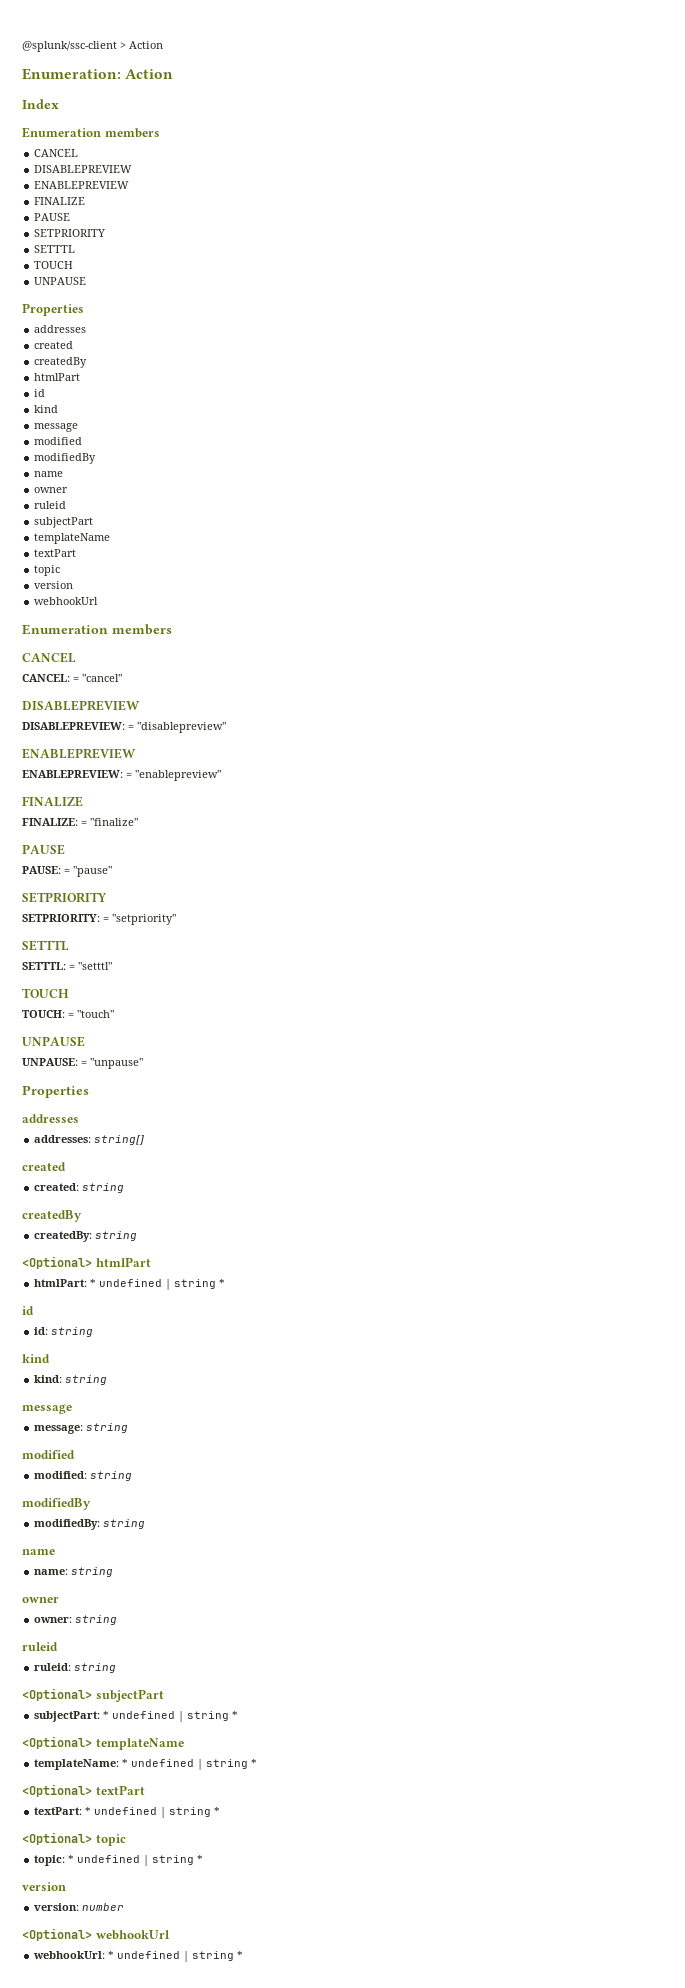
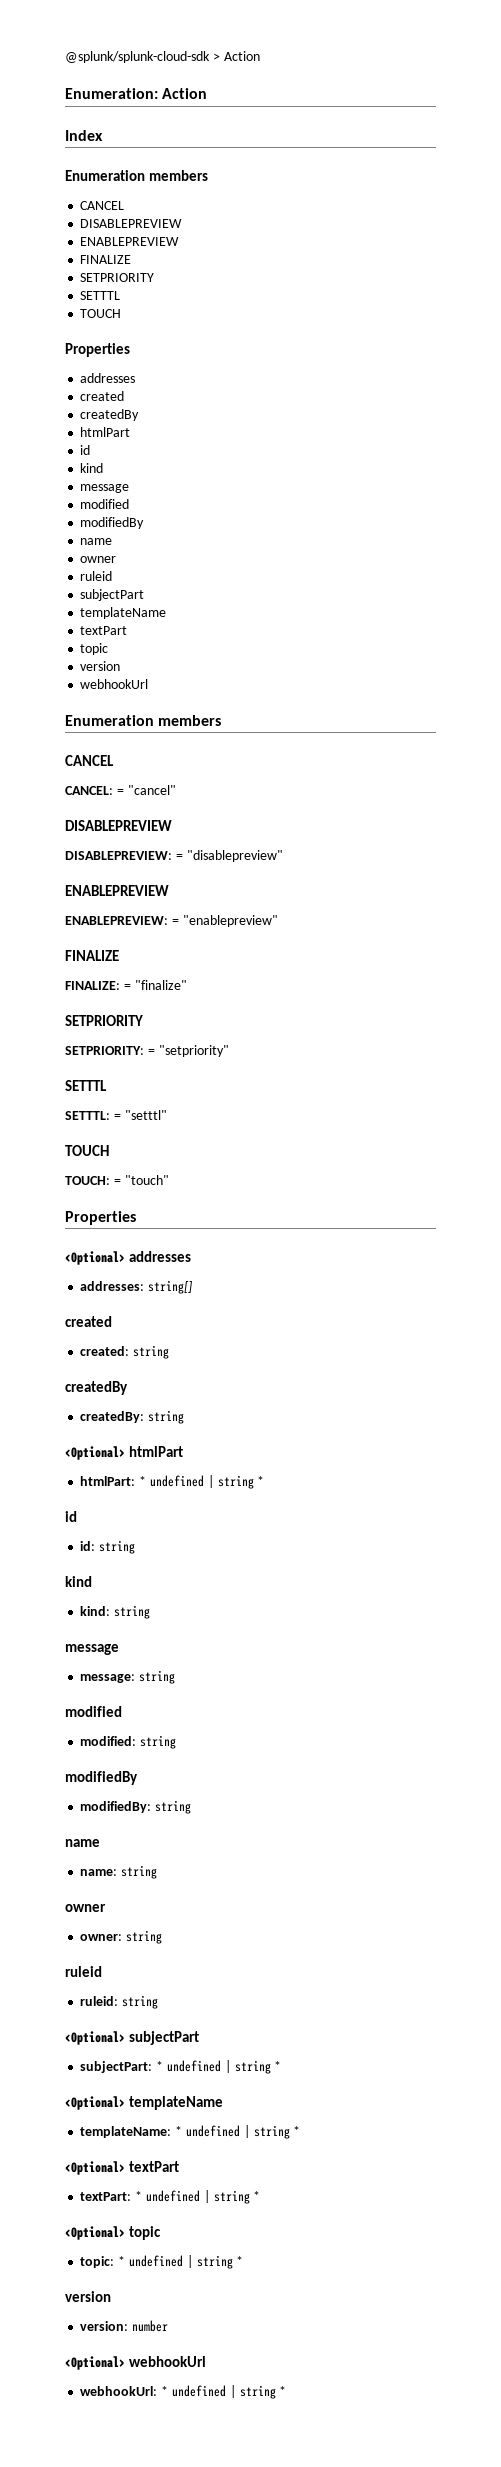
[22,41,117,52] @splunk/ssc-client -> [65,51,210,63] @splunk/splunk-cloud-sdk
[34,213,71,221] // PAUSE -> (132, 259) none
[34,277,87,285] // UNPAUSE -> (122, 313) none
[22,844,65,855] [22,866,112,877] // PAUSE // PAUSE: = "pause" -> (187, 985) none
[22,1036,85,1047] [22,1058,143,1069] [22,1085,89,1098] // UNPAUSE // UNPAUSE: = "unpause" // Properties // -> [65,1211,136,1225] [65,1251,125,1265] // Properties // <Optional>

